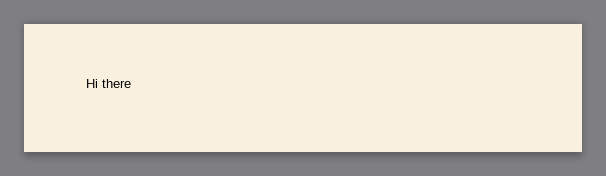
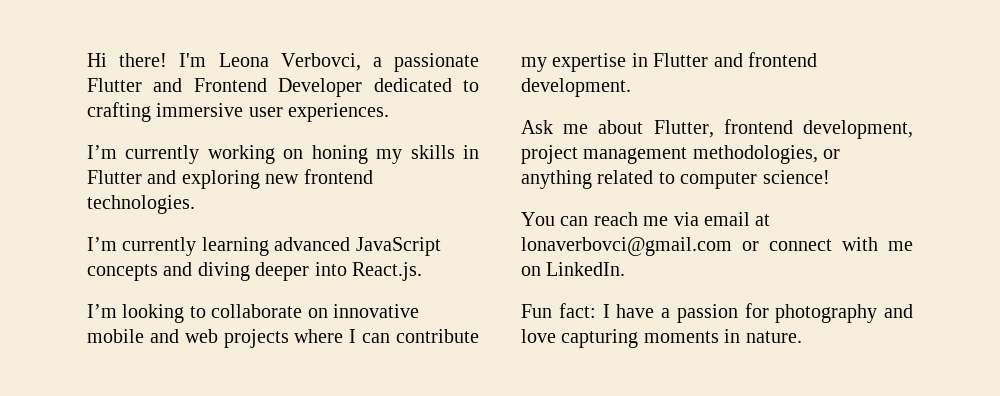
[102,79,131,88] there -> [119,53,479,72] [87,78,479,97] [87,102,390,122] [87,145,479,164] [87,169,373,189] [87,195,195,214] [87,237,441,256] [87,262,422,281] [87,304,419,323] [87,329,479,348] [521,52,817,72] [521,78,631,97] [521,119,913,139] [521,145,841,164] [521,170,830,189] [521,212,771,226] [521,237,913,256] [521,262,626,276] [521,303,913,323] [521,329,802,348] there! I'm Leona Verbovci, a passionate Flutter and Frontend Developer dedicated to crafting immersive user experiences. // I’m currently working on honing my skills in Flutter and exploring new frontend technologies. // I’m currently learning advanced JavaScript concepts and diving deeper into React.js. // I’m looking to collaborate on innovative mobile and web projects where I can contribute my expertise in Flutter and frontend development. // Ask me about Flutter, frontend development, project management methodologies, or anything related to computer science! // You can reach me via email at lonaverbovci@gmail.com or connect with me on LinkedIn. // Fun fact: I have a passion for photography and love capturing moments in nature.

